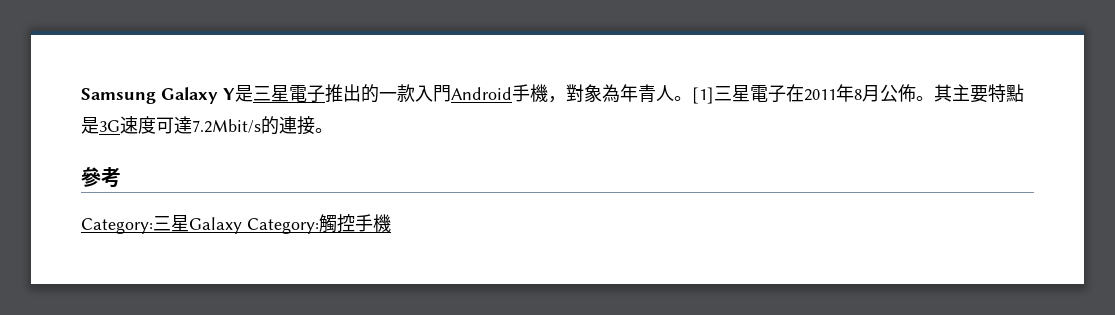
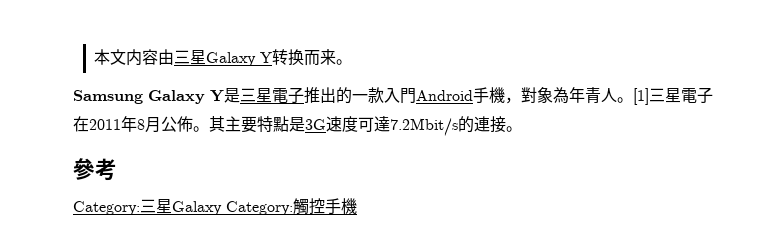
(81, 96) none -> [94,49,353,66] 本文内容由三星Galaxy Y转换而来。 //

